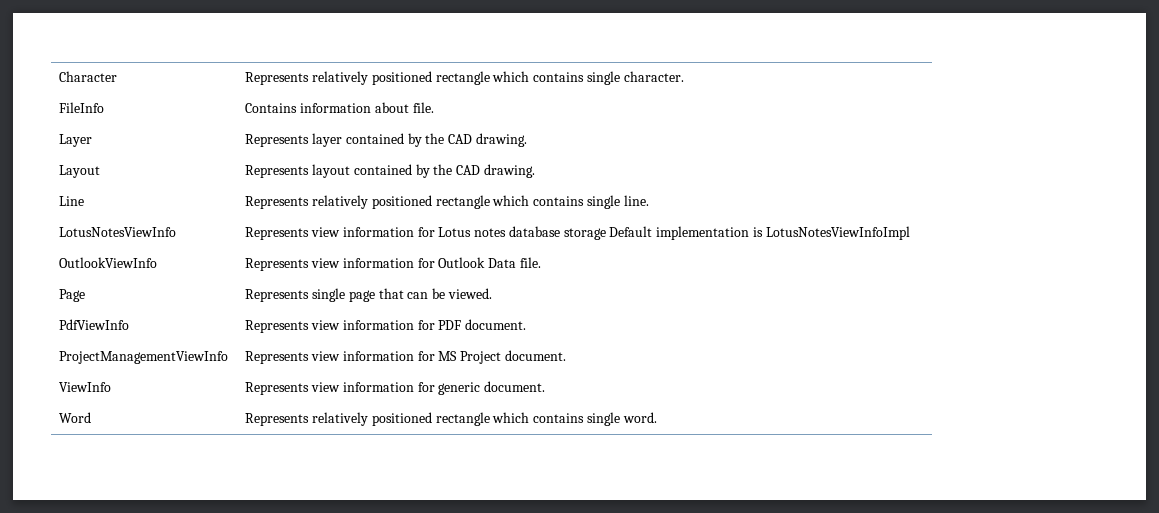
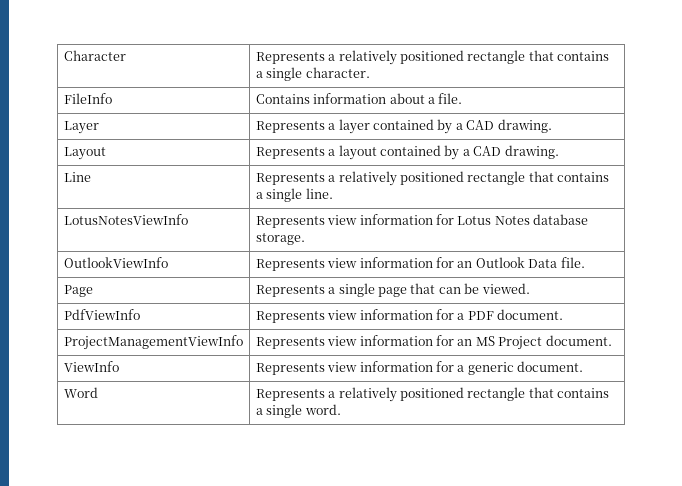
[311,71,585,85] relatively positioned rectangle which contains -> [328,50,610,65] [255,71,263,78] a relatively positioned rectangle that contains a
(409, 107) none -> [428,97,436,104] a
(310, 140) none -> [328,123,336,130] a
[425,133,445,144] the -> [455,123,463,130] a
(310, 171) none -> [328,149,336,156] a
[433,164,453,175] the -> [462,149,470,156] a
[311,195,585,209] relatively positioned rectangle which contains -> [328,171,610,186] [255,192,263,199] a relatively positioned rectangle that contains a
[474,226,910,240] notes database storage Default implementation is LotusNotesViewInfoImpl -> [494,214,589,225] [255,233,305,245] Notes database storage.
(435, 263) none -> [457,261,473,268] an
(310, 295) none -> [328,287,336,294] a
(435, 325) none -> [457,313,465,320] a
(435, 356) none -> [457,339,473,346] an
(435, 387) none -> [457,365,465,372] a
[311,412,585,426] relatively positioned rectangle which contains -> [328,387,610,402] [255,408,263,415] a relatively positioned rectangle that contains a

